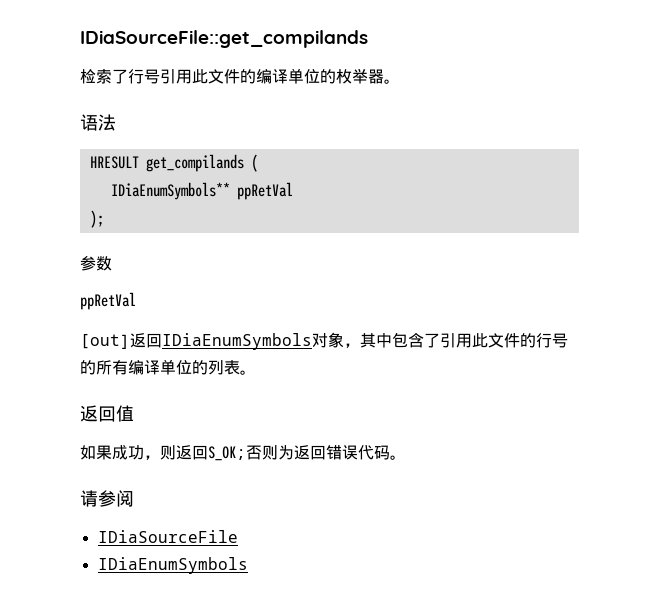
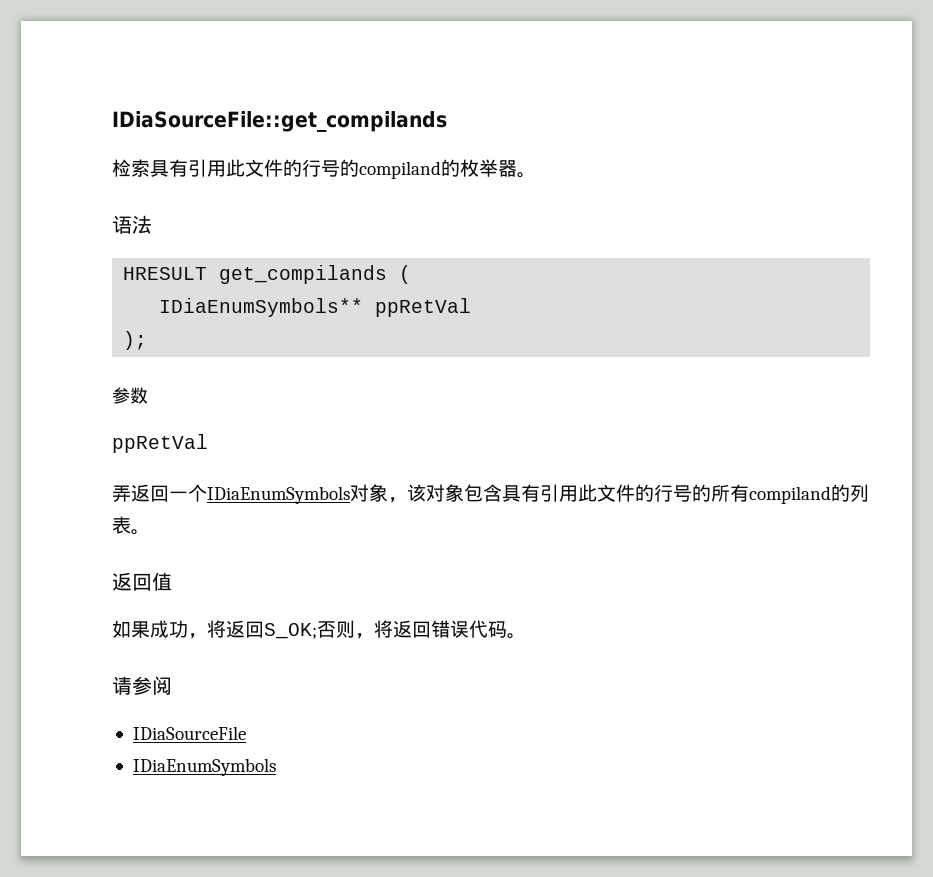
[112,68,320,84] 了行号引用此文件的编译单位 -> [150,159,441,179] 具有引用此文件的行号的compiland
[80,332,440,350] [out]返回IDiaEnumSymbols对象，其中包含了 -> [112,484,540,504] 弄返回一个IDiaEnumSymbols对象，该对象包含具有
[128,359,192,375] 编译单位 -> [749,486,831,504] compiland
[160,445,176,460] 则 -> [207,620,226,638] 将
[278,445,294,460] 为 -> [355,620,393,639] ，将

